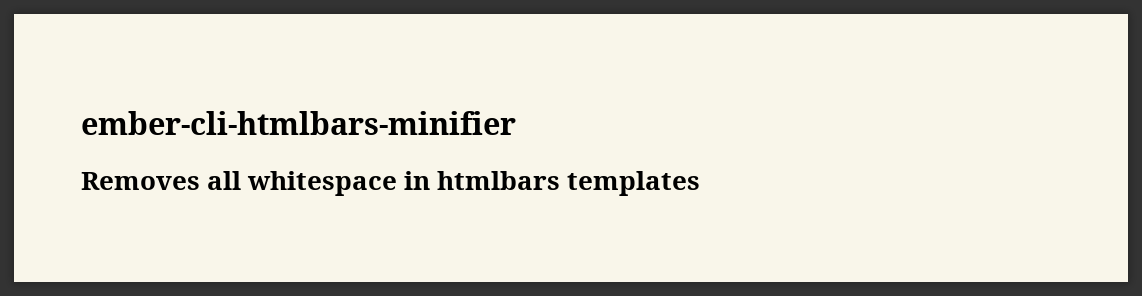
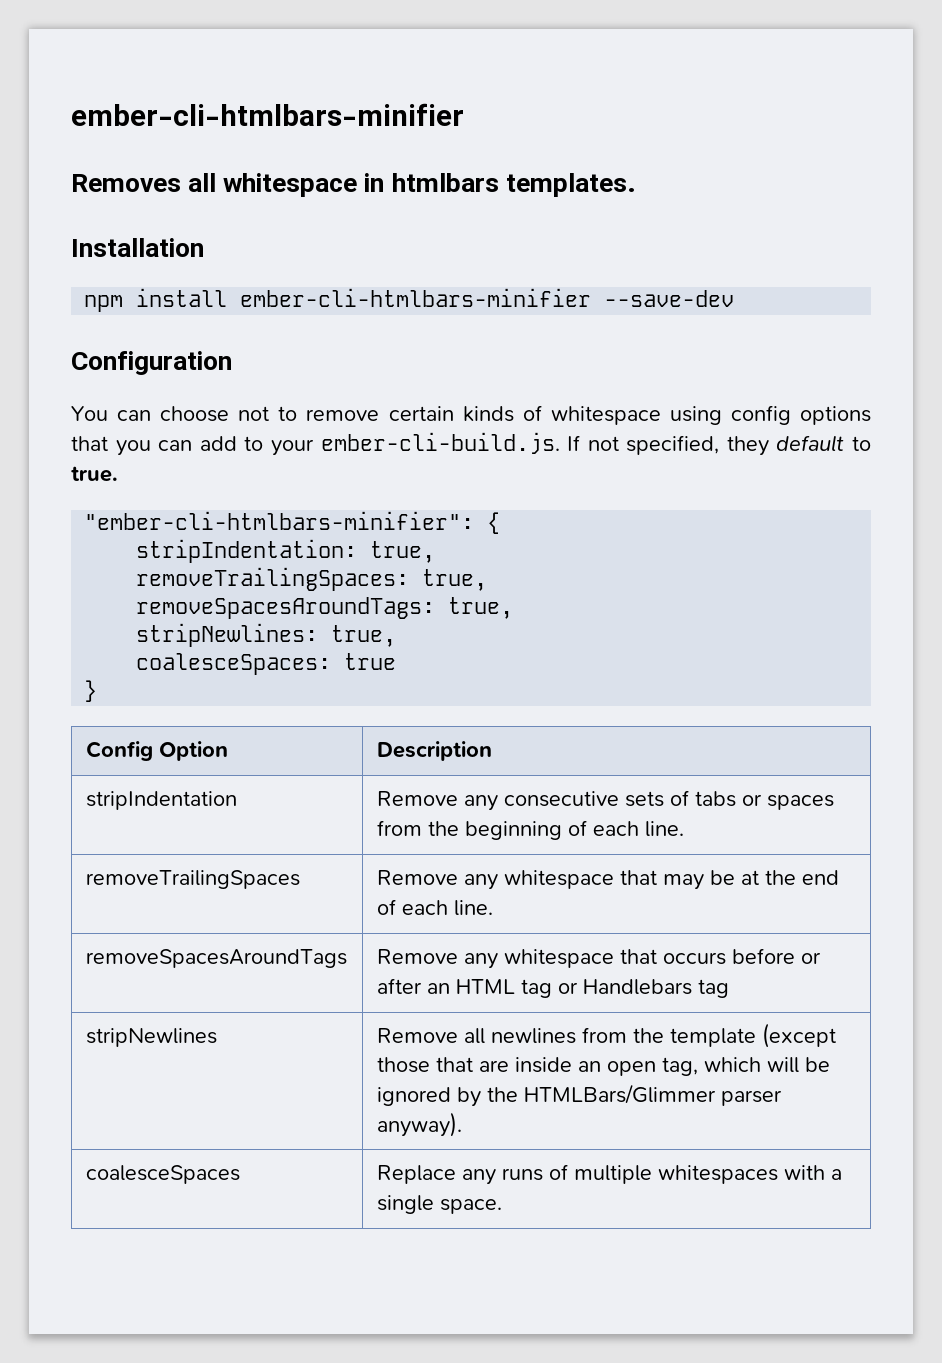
[567,171,701,196] templates -> [505,173,636,197] [71,238,204,257] [84,288,735,312] [71,351,232,375] [71,405,872,425] [71,432,872,456] [71,466,118,482] [84,511,501,534] [136,539,436,563] [136,567,488,591] [136,597,514,619] [136,623,397,647] [136,653,397,675] [84,680,98,702] [85,741,228,761] [376,741,492,761] [85,791,237,810] [376,790,834,811] [376,820,684,840] [85,870,300,889] [376,870,839,890] [376,899,493,916] [85,949,347,968] [376,948,821,969] [376,978,729,998] [85,1028,217,1047] [376,1023,836,1048] [376,1057,830,1076] [376,1084,782,1107] [376,1112,462,1137] [85,1165,240,1184] [376,1164,842,1185] [376,1195,502,1214] templates. // Installation // npm install ember-cli-htmlbars-minifier --save-dev // Configuration // You can choose not to remove certain kinds of whitespace using config options that you can add to your ember-cli-build.js. If not specified, they default to true. // "ember-cli-htmlbars-minifier": { // stripIndentation: true, // removeTrailingSpaces: true, // removeSpacesAroundTags: true, // stripNewlines: true, // coalesceSpaces: true // } // Config Option | Description // stripIndentation | Remove any consecutive sets of tabs or spaces from the beginning of each line. // removeTrailingSpaces | Remove any whitespace that may be at the end of each line. // removeSpacesAroundTags | Remove any whitespace that occurs before or after an HTML tag or Handlebars tag // stripNewlines | Remove all newlines from the template (except those that are inside an open tag, which will be ignored by the HTMLBars/Glimmer parser anyway). // coalesceSpaces | Replace any runs of multiple whitespaces with a single space.

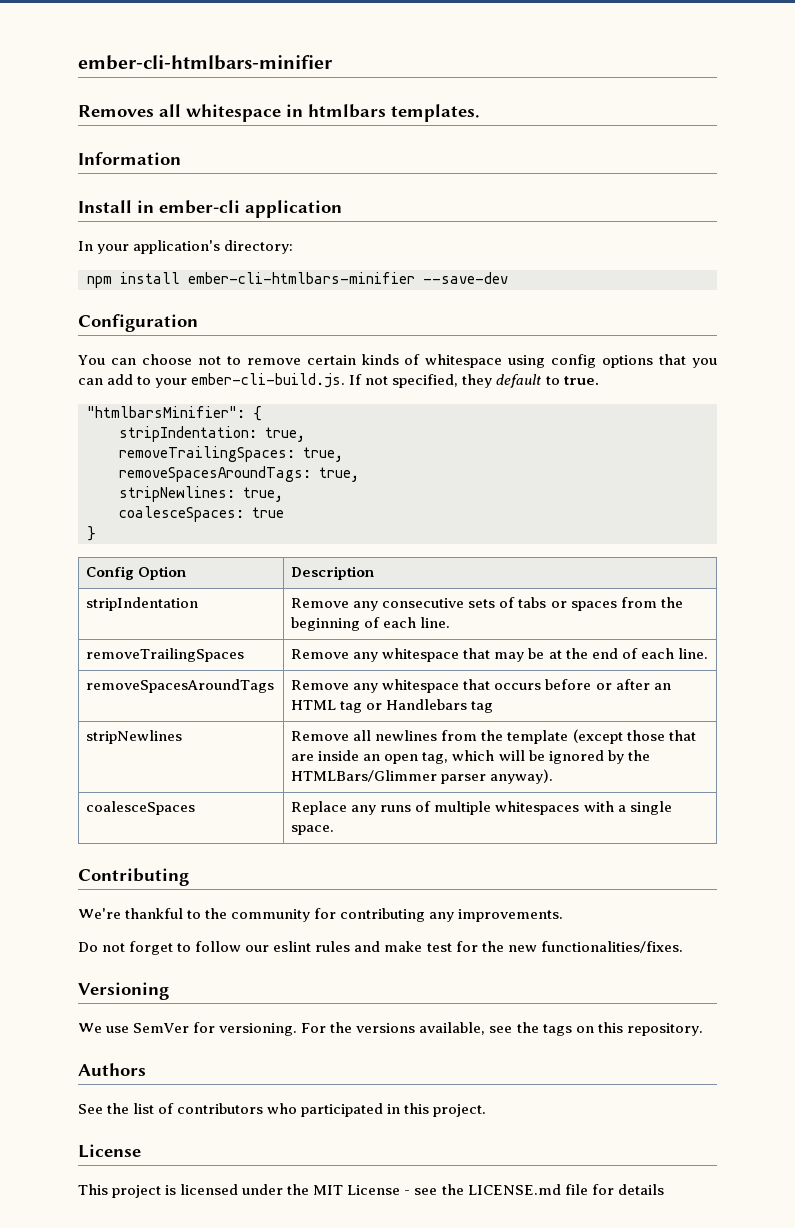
[71,238,204,257] Installation -> [78,152,181,165] [78,200,342,218] [78,240,294,254] Information // Install in ember-cli application // In your application's directory:
[84,511,475,530] "ember-cli-htmlbars-minifier": -> [87,406,245,418] "htmlbarsMinifier":
(502, 1206) none -> [78,868,189,886] [78,908,564,922] [78,941,683,955] [78,982,169,1000] [78,1022,703,1036] [78,1063,146,1076] [78,1103,487,1117] [78,1144,141,1158] [78,1184,664,1198] // Contributing // We're thankful to the community for contributing any improvements. // Do not forget to follow our eslint rules and make test for the new functionalities/fixes. // Versioning // We use SemVer for versioning. For the versions available, see the tags on this repository. // Authors // See the list of contributors who participated in this project. // License // This project is licensed under the MIT License - see the LICENSE.md file for details

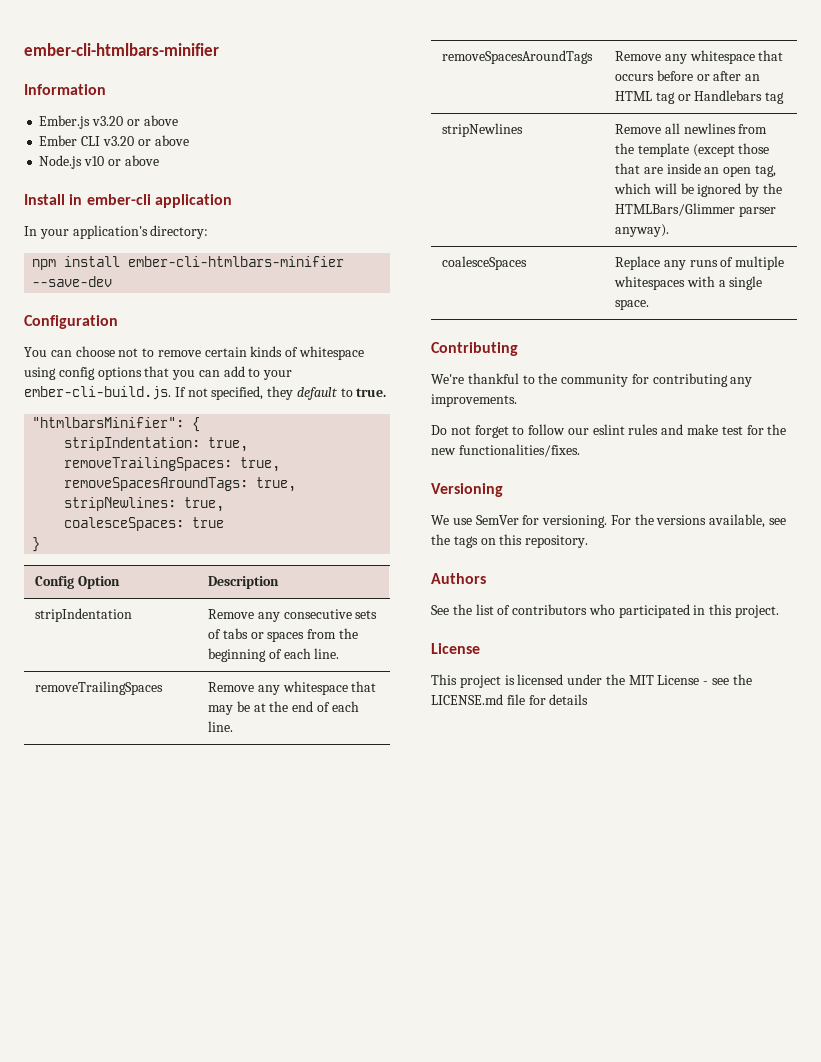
[78,104,480,122] [78,152,181,165] Removes all whitespace in htmlbars templates. // Information -> [24,84,106,95] [39,115,178,129] [39,135,189,146] [39,155,159,169] Information // Ember.js v3.20 or above // Ember CLI v3.20 or above // Node.js v10 or above

